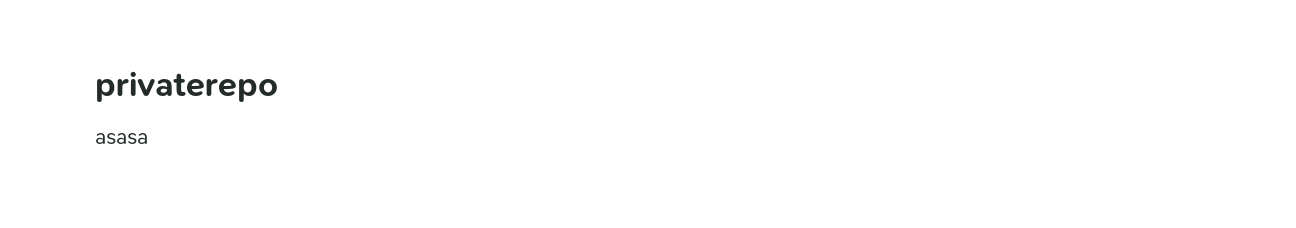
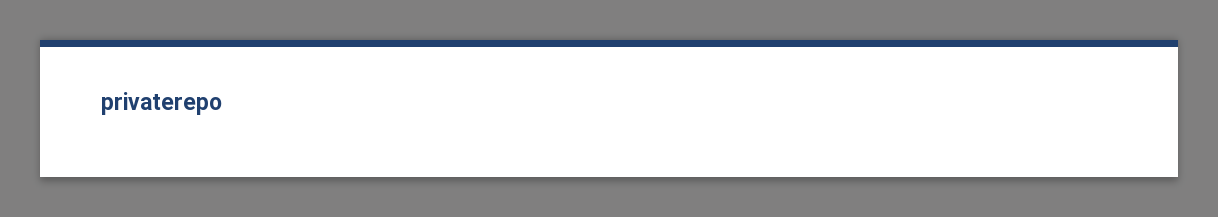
[95,133,148,145] // asasa -> (222, 103) none

